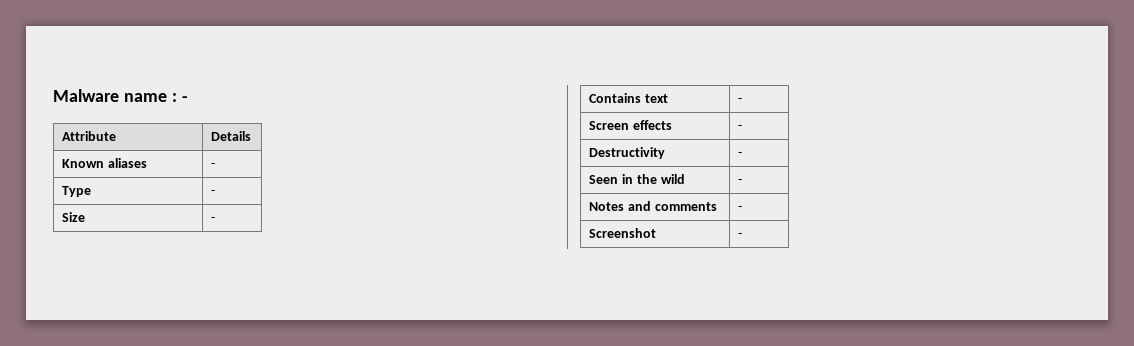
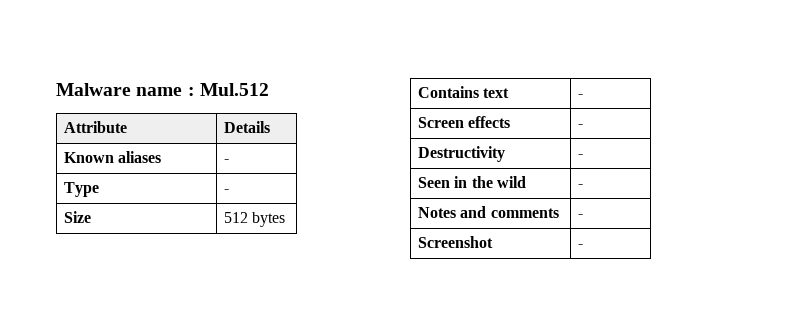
[181,96,188,102] - -> [199,83,269,96] Mul.512
[211,217,216,222] - -> [224,212,286,227] 512 bytes

